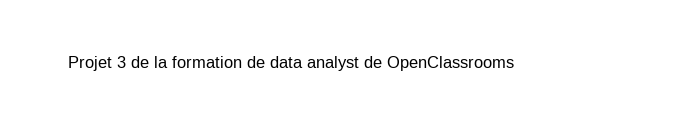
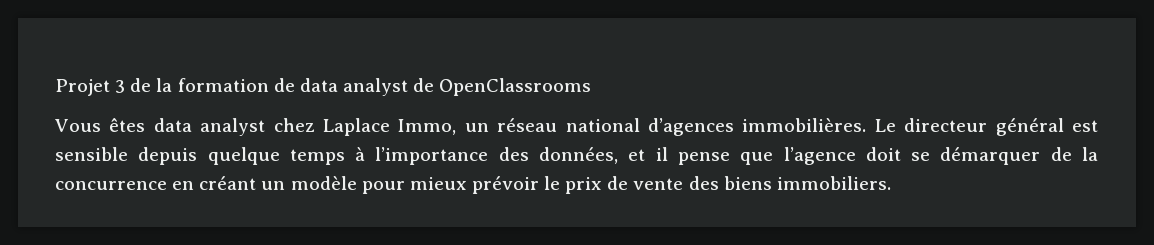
(514, 63) none -> [55,118,1098,136] [55,147,1098,165] [55,176,891,194] // Vous êtes data analyst chez Laplace Immo, un réseau national d’agences immobilières. Le directeur général est sensible depuis quelque temps à l’importance des données, et il pense que l’agence doit se démarquer de la concurrence en créant un modèle pour mieux prévoir le prix de vente des biens immobiliers.

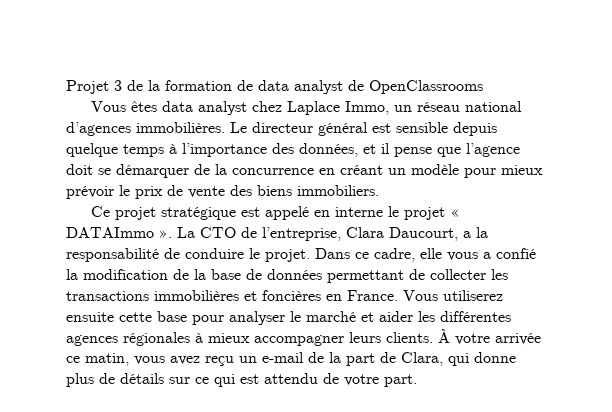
(891, 183) none -> [91,206,460,220] [66,227,488,241] [66,248,536,262] [66,269,508,283] [66,290,503,301] [66,311,511,325] [66,329,541,346] [66,352,516,366] [66,373,417,387] // Ce projet stratégique est appelé en interne le projet « DATAImmo ». La CTO de l’entreprise, Clara Daucourt, a la responsabilité de conduire le projet. Dans ce cadre, elle vous a confié la modification de la base de données permettant de collecter les transactions immobilières et foncières en France. Vous utiliserez ensuite cette base pour analyser le marché et aider les différentes agences régionales à mieux accompagner leurs clients. À votre arrivée ce matin, vous avez reçu un e-mail de la part de Clara, qui donne plus de détails sur ce qui est attendu de votre part.

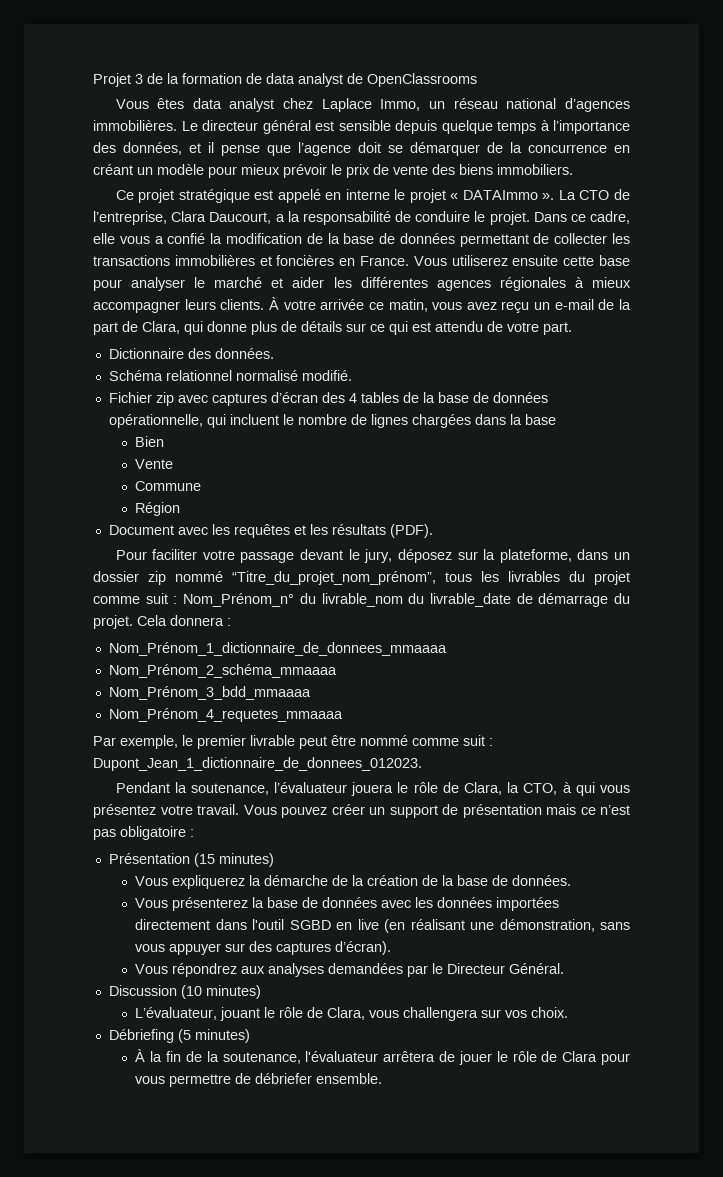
(417, 380) none -> [108,348,274,359] [108,370,352,381] [108,392,548,406] [108,414,556,428] [135,436,165,447] [135,459,174,469] [135,481,202,491] [135,502,181,516] [108,524,433,538] [115,549,630,563] [93,571,630,585] [93,593,630,607] [93,615,231,629] [108,642,447,656] [108,664,337,678] [108,686,311,700] [108,708,343,722] [93,735,493,749] [93,757,422,771] [115,782,631,796] [93,804,630,818] [93,826,194,840] [108,853,274,867] [135,875,572,889] [135,897,560,911] [135,919,630,933] [135,941,392,955] [135,963,565,977] [108,985,261,999] [135,1007,569,1021] [108,1029,250,1043] [135,1049,630,1065] [135,1073,383,1087] // Dictionnaire des données. // Schéma relationnel normalisé modifié. // Fichier zip avec captures d’écran des 4 tables de la base de données opérationnelle, qui incluent le nombre de lignes chargées dans la base // Bien // Vente // Commune // Région // Document avec les requêtes et les résultats (PDF). // Pour faciliter votre passage devant le jury, déposez sur la plateforme, dans un dossier zip nommé “Titre_du_projet_nom_prénom”, tous les livrables du projet comme suit : Nom_Prénom_n° du livrable_nom du livrable_date de démarrage du projet. Cela donnera : // Nom_Prénom_1_dictionnaire_de_donnees_mmaaaa // Nom_Prénom_2_schéma_mmaaaa // Nom_Prénom_3_bdd_mmaaaa // Nom_Prénom_4_requetes_mmaaaa // Par exemple, le premier livrable peut être nommé comme suit : Dupont_Jean_1_dictionnaire_de_donnees_012023. // Pendant la soutenance, l’évaluateur jouera le rôle de Clara, la CTO, à qui vous présentez votre travail. Vous pouvez créer un support de présentation mais ce n’est pas obligatoire : // Présentation (15 minutes) // Vous expliquerez la démarche de la création de la base de données. // Vous présenterez la base de données avec les données importées directement dans l'outil SGBD en live (en réalisant une démonstration, sans vous appuyer sur des captures d’écran). // Vous répondrez aux analyses demandées par le Directeur Général. // Discussion (10 minutes) // L’évaluateur, jouant le rôle de Clara, vous challengera sur vos choix. // Débriefing (5 minutes) // À la fin de la soutenance, l'évaluateur arrêtera de jouer le rôle de Clara pour vous permettre de débriefer ensemble.

